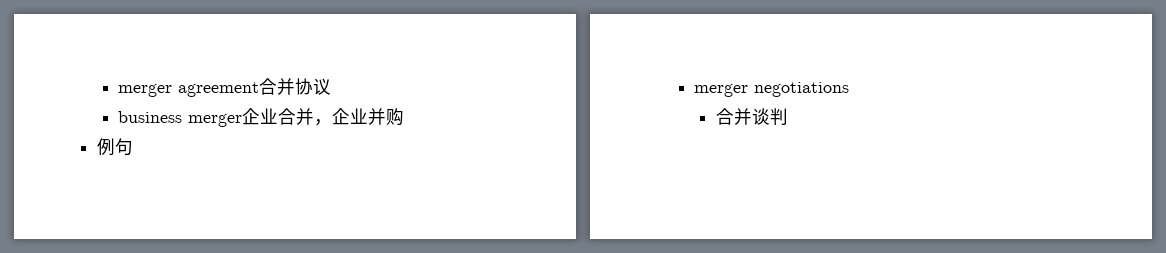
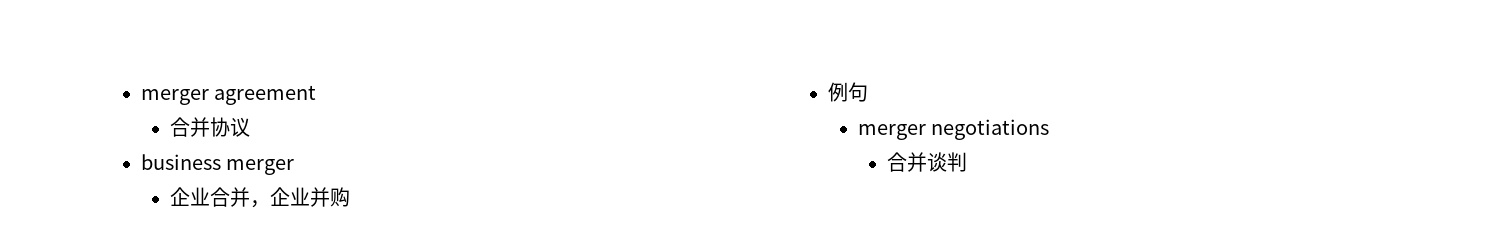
(260, 89) none -> (317, 95) //
(243, 120) none -> (295, 167) //

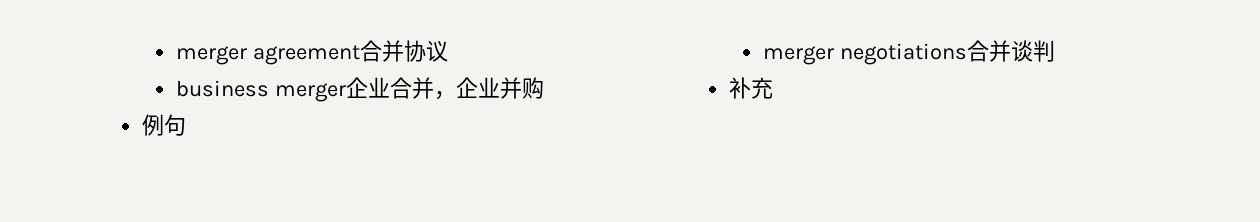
(317, 95) // -> (360, 55) none
(295, 167) // -> (346, 92) none
(1050, 129) // -> (967, 54) none
(967, 162) none -> [728,77,773,99] // 补充

